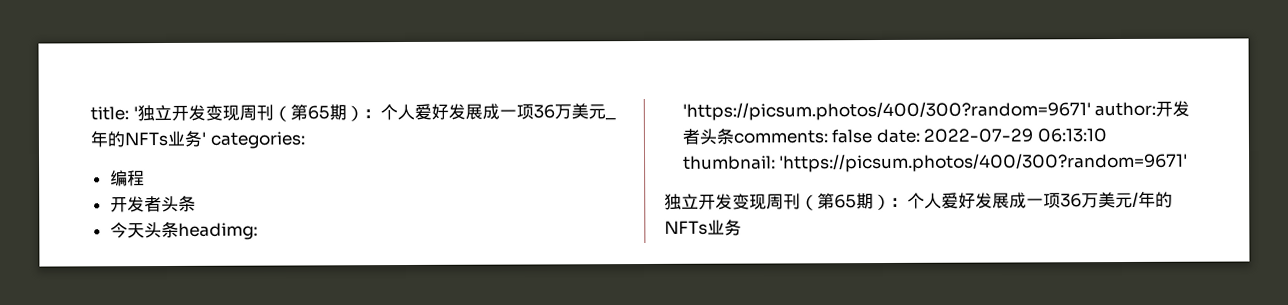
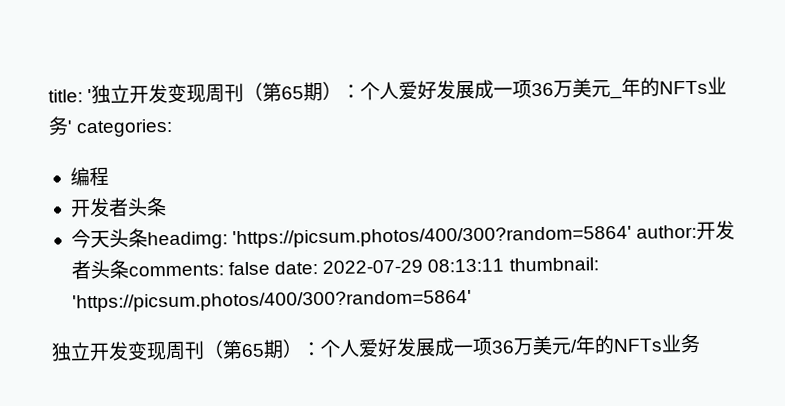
[681,101,1091,121] 'https://picsum.photos/400/300?random=9671' -> [232,225,633,249] 'https://picsum.photos/400/300?random=5864'
[1037,128,1108,143] [682,152,1189,173] 06:13:10 thumbnail: 'https://picsum.photos/400/300?random=9671' -> [427,257,599,273] [71,289,472,313] 08:13:11 thumbnail: 'https://picsum.photos/400/300?random=5864'

